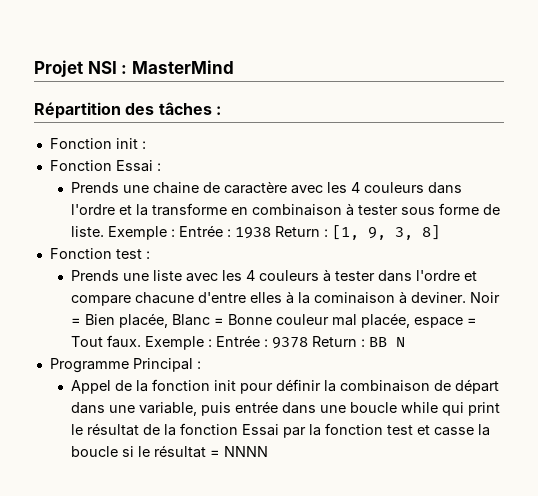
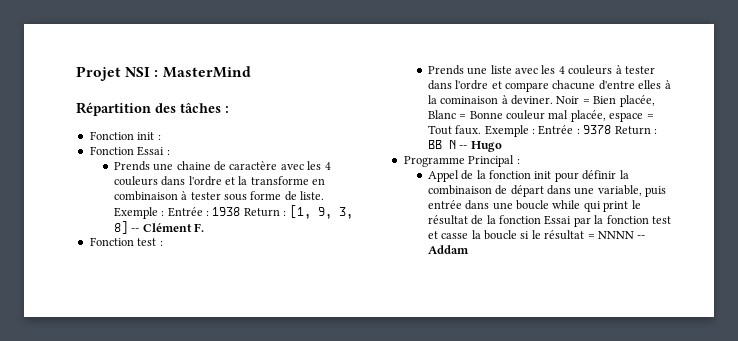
(441, 232) none -> [131,223,205,232] -- Clément F.
(406, 342) none -> [459,141,502,152] -- Hugo
(269, 451) none -> [637,235,646,239] [427,245,469,254] -- Addam

